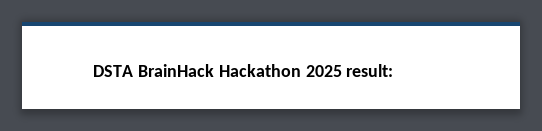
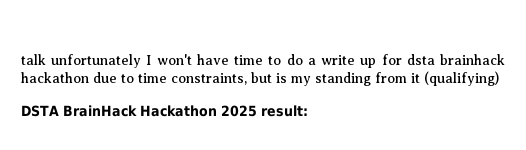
(93, 71) none -> [21,54,505,68] [21,71,499,86] talk unfortunately I won't have time to do a write up for dsta brainhack hackathon due to time constraints, but is my standing from it (qualifying) //

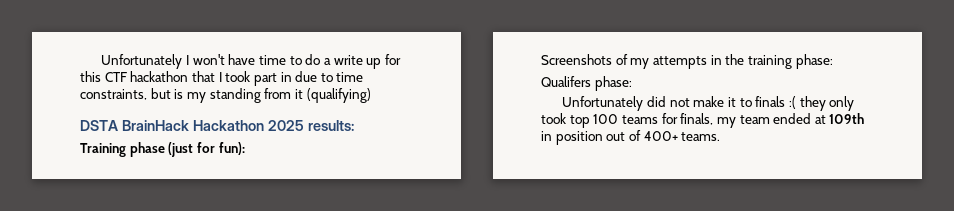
[21,54,142,68] talk unfortunately -> [101,54,183,69] Unfortunately
[406,54,505,65] [21,72,89,83] dsta brainhack hackathon -> [80,71,292,86] this CTF hackathon that I took part in
[260,105,308,117] result: -> [307,120,354,131] [80,142,245,157] [541,54,833,69] [541,76,632,91] [562,96,855,111] [541,113,865,128] [541,130,721,145] results: // Training phase (just for fun): // Screenshots of my attempts in the training phase: // Qualifers phase: // Unfortunately did not make it to finals :( they only took top 100 teams for finals, my team ended at 109th in position out of 400+ teams.

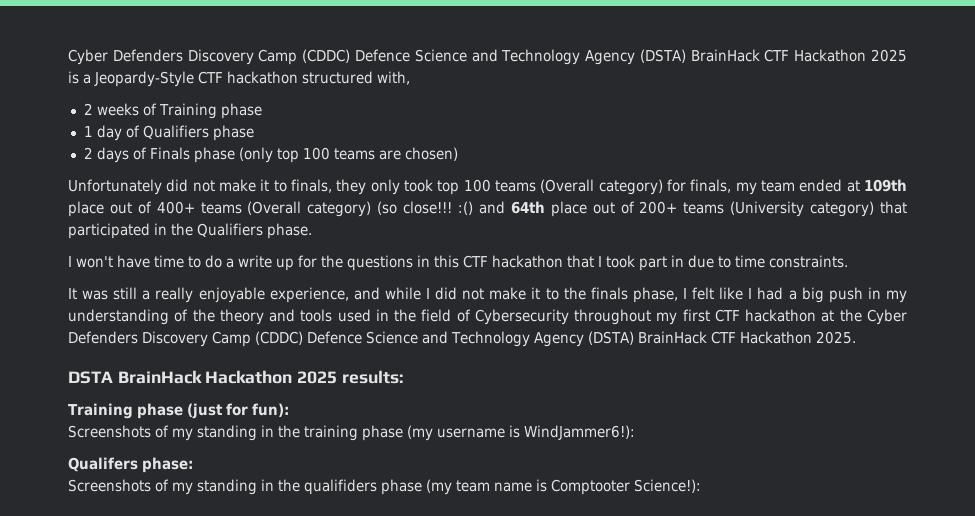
[101,54,183,69] Unfortunately -> [68,49,908,65] [68,71,410,87] [83,103,262,119] [83,125,254,141] [83,147,458,163] [68,179,908,195] [68,201,908,217] [68,223,312,239] Cyber Defenders Discovery Camp (CDDC) Defence Science and Technology Agency (DSTA) BrainHack CTF Hackathon 2025 is a Jeopardy-Style CTF hackathon structured with, // 2 weeks of Training phase // 1 day of Qualifiers phase // 2 days of Finals phase (only top 100 teams are chosen) // Unfortunately did not make it to finals, they only took top 100 teams (Overall category) for finals, my team ended at 109th place out of 400+ teams (Overall category) (so close!!! :() and 64th place out of 200+ teams (University category) that participated in the Qualifiers phase. //
(401, 59) none -> [321,255,430,271] the questions in
[80,88,371,103] constraints, but is my standing from it (qualifying) -> [769,255,848,268] [68,287,907,303] [68,309,908,325] [68,331,856,347] constraints. // It was still a really enjoyable experience, and while I did not make it to the finals phase, I felt like I had a big push in my understanding of the theory and tools used in the field of Cybersecurity throughout my first CTF hackathon at the Cyber Defenders Discovery Camp (CDDC) Defence Science and Technology Agency (DSTA) BrainHack CTF Hackathon 2025.
[652,56,707,69] attempts -> [197,425,257,441] standing
[795,54,833,69] [541,76,632,91] [562,96,855,111] [541,113,865,128] [541,130,721,145] phase: // Qualifers phase: // Unfortunately did not make it to finals :( they only took top 100 teams for finals, my team ended at 109th in position out of 400+ teams. -> [362,425,635,441] [68,457,193,473] [68,479,701,495] phase (my username is WindJammer6!): // Qualifers phase: // Screenshots of my standing in the qualifiders phase (my team name is Comptooter Science!):

